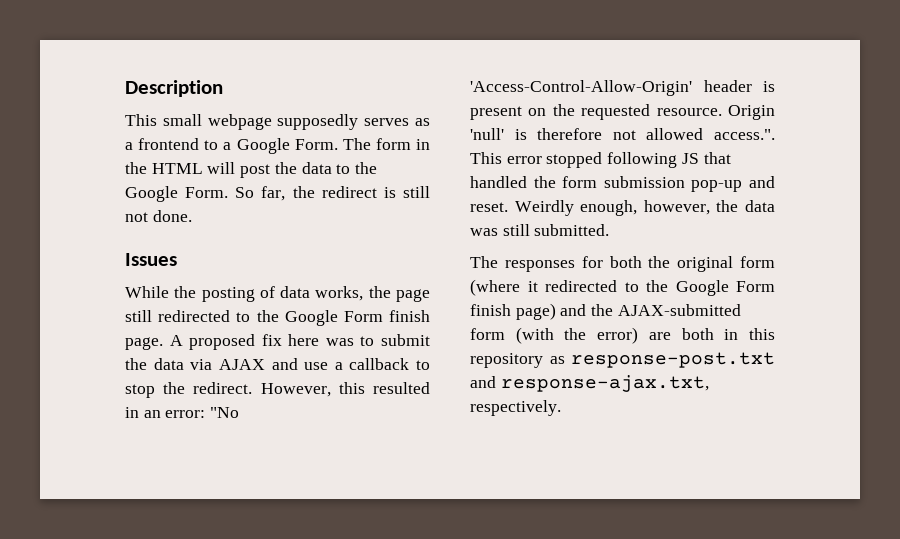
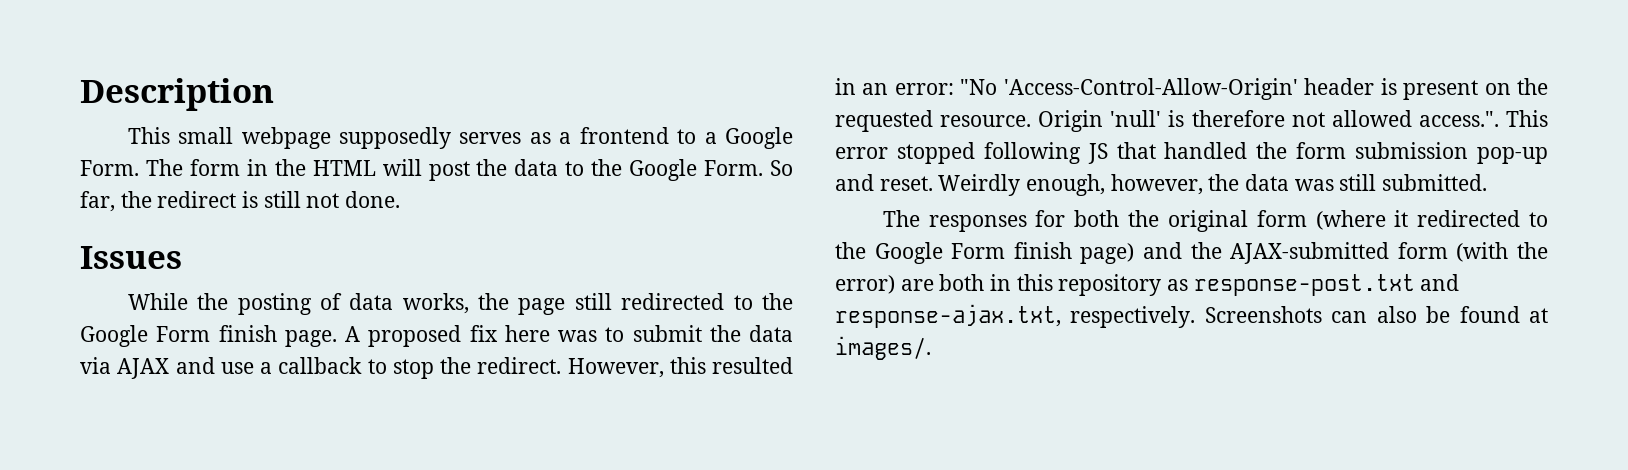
(561, 408) none -> [1204,306,1548,323] [835,336,931,360] Screenshots can also be found at images/.

